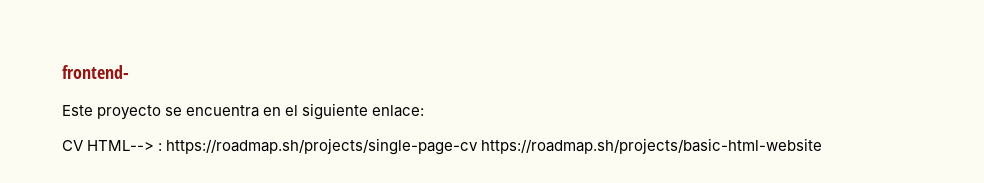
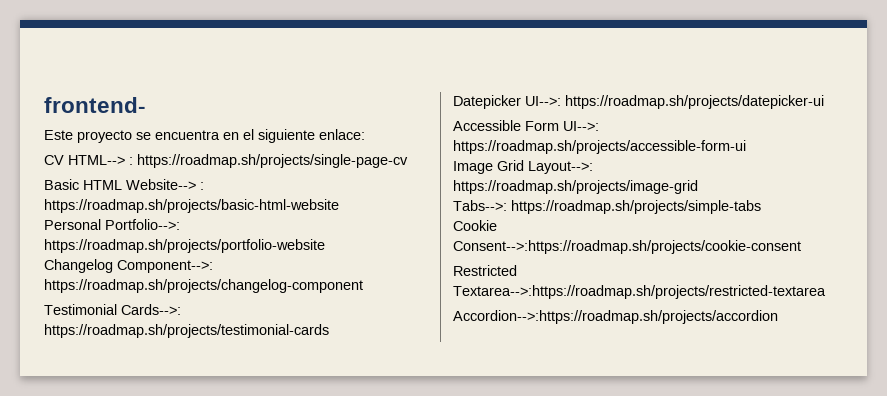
[481,138,823,154] https://roadmap.sh/projects/basic-html-website -> [44,179,204,190] [44,199,339,213] [44,219,180,230] [44,239,325,253] [44,259,213,273] [44,279,363,293] [44,304,181,315] [44,324,329,338] [453,95,824,109] [453,120,599,131] [453,140,746,154] [453,160,593,174] [453,180,698,194] [453,200,761,214] [453,220,497,231] [453,240,801,254] [453,265,517,276] [453,285,826,299] [453,310,778,324] // Basic HTML Website--> : https://roadmap.sh/projects/basic-html-website // Personal Portfolio-->: https://roadmap.sh/projects/portfolio-website // Changelog Component-->: https://roadmap.sh/projects/changelog-component // Testimonial Cards-->: https://roadmap.sh/projects/testimonial-cards // Datepicker UI-->: https://roadmap.sh/projects/datepicker-ui // Accessible Form UI-->: https://roadmap.sh/projects/accessible-form-ui // Image Grid Layout-->: https://roadmap.sh/projects/image-grid // Tabs-->: https://roadmap.sh/projects/simple-tabs // Cookie Consent-->:https://roadmap.sh/projects/cookie-consent // Restricted Textarea-->:https://roadmap.sh/projects/restricted-textarea // Accordion-->:https://roadmap.sh/projects/accordion

